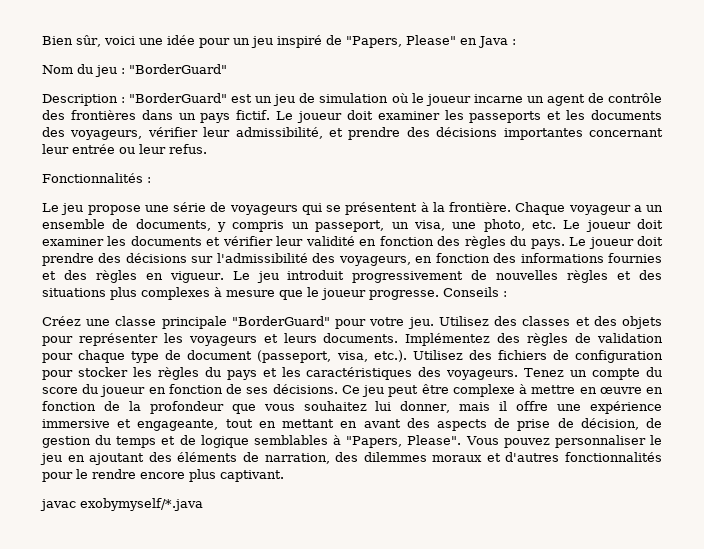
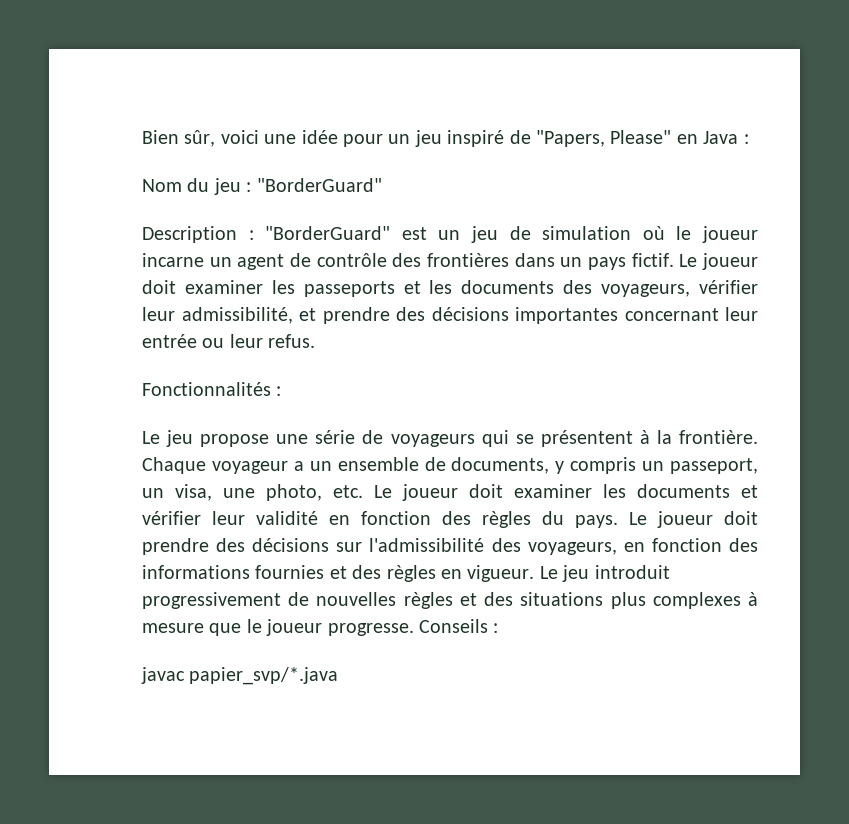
[42,316,663,329] [42,333,663,346] [42,350,663,363] [42,367,663,380] [42,384,664,397] [42,401,662,414] [42,418,662,431] [42,435,663,448] [40,452,662,465] [42,469,284,482] // Créez une classe principale "BorderGuard" pour votre jeu. Utilisez des classes et des objets pour représenter les voyageurs et leurs documents. Implémentez des règles de validation pour chaque type de document (passeport, visa, etc.). Utilisez des fichiers de configuration pour stocker les règles du pays et les caractéristiques des voyageurs. Tenez un compte du score du joueur en fonction de ses décisions. Ce jeu peut être complexe à mettre en œuvre en fonction de la profondeur que vous souhaitez lui donner, mais il offre une expérience immersive et engageante, tout en mettant en avant des aspects de prise de décision, de gestion du temps et de logique semblables à "Papers, Please". Vous pouvez personnaliser le jeu en ajoutant des éléments de narration, des dilemmes moraux et d'autres fonctionnalités pour le rendre encore plus captivant. -> (499, 628) none
[80,498,203,511] exobymyself/*.java -> [189,667,339,685] papier_svp/*.java

